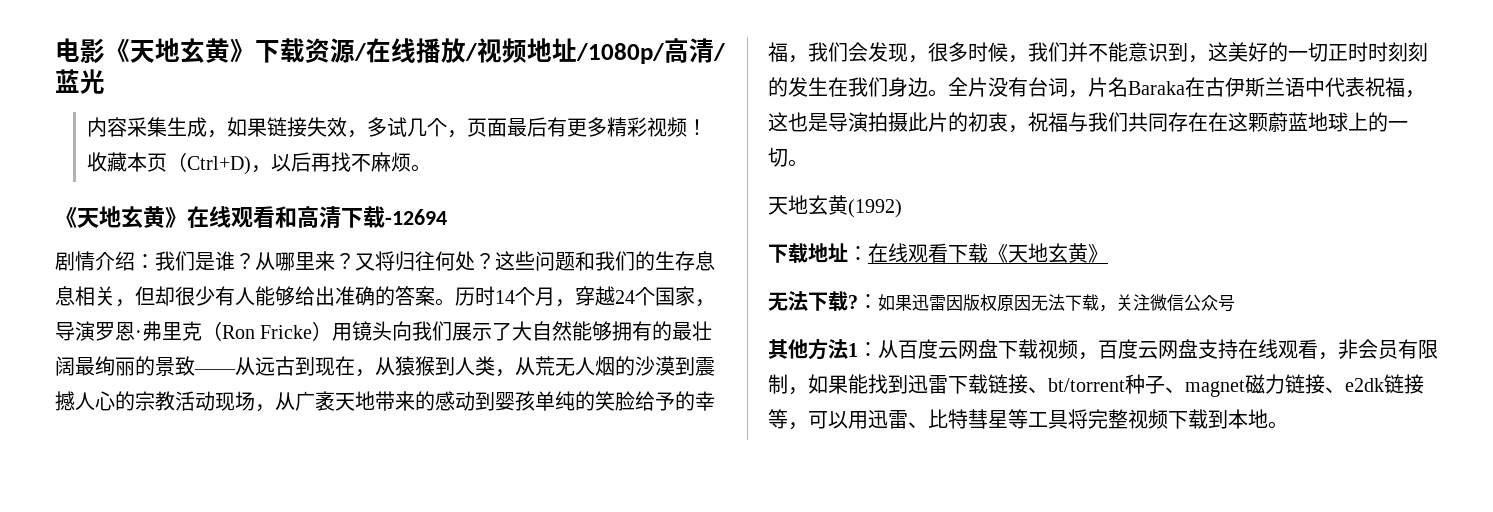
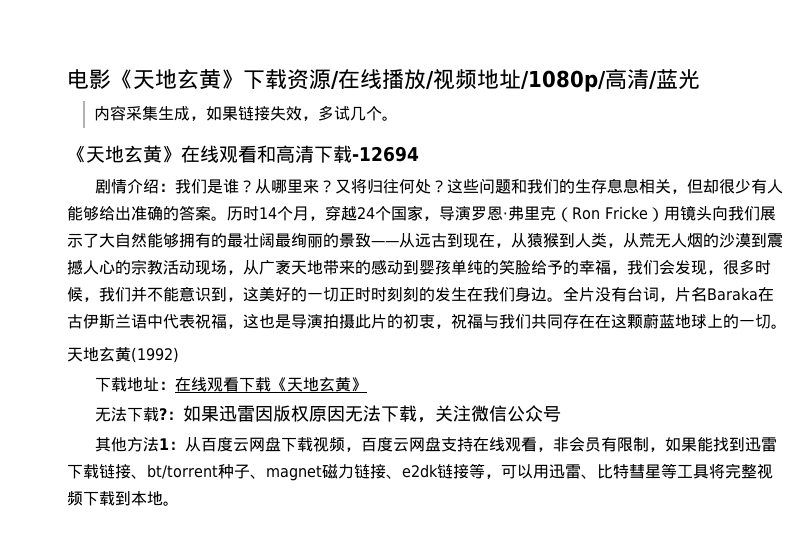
[447,117,708,138] [87,152,412,175] ，页面最后有更多精彩视频！收藏本页（Ctrl+D)，以后再找不麻烦 -> (383, 113) none

